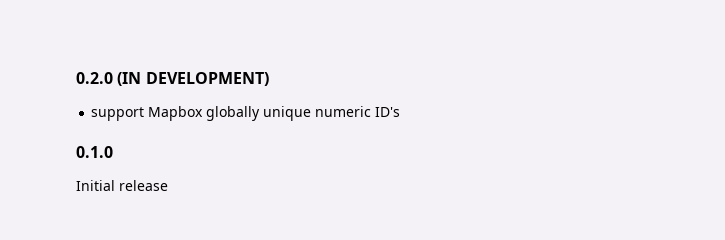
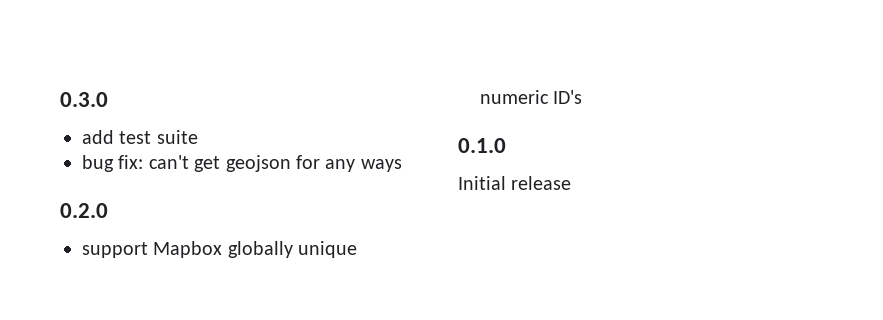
(76, 78) none -> [60,92,108,107] [82,130,198,144] [82,155,402,172] 0.3.0 // add test suite // bug fix: can't get geojson for any ways //
[117,72,269,86] (IN DEVELOPMENT) -> (108, 210) none

